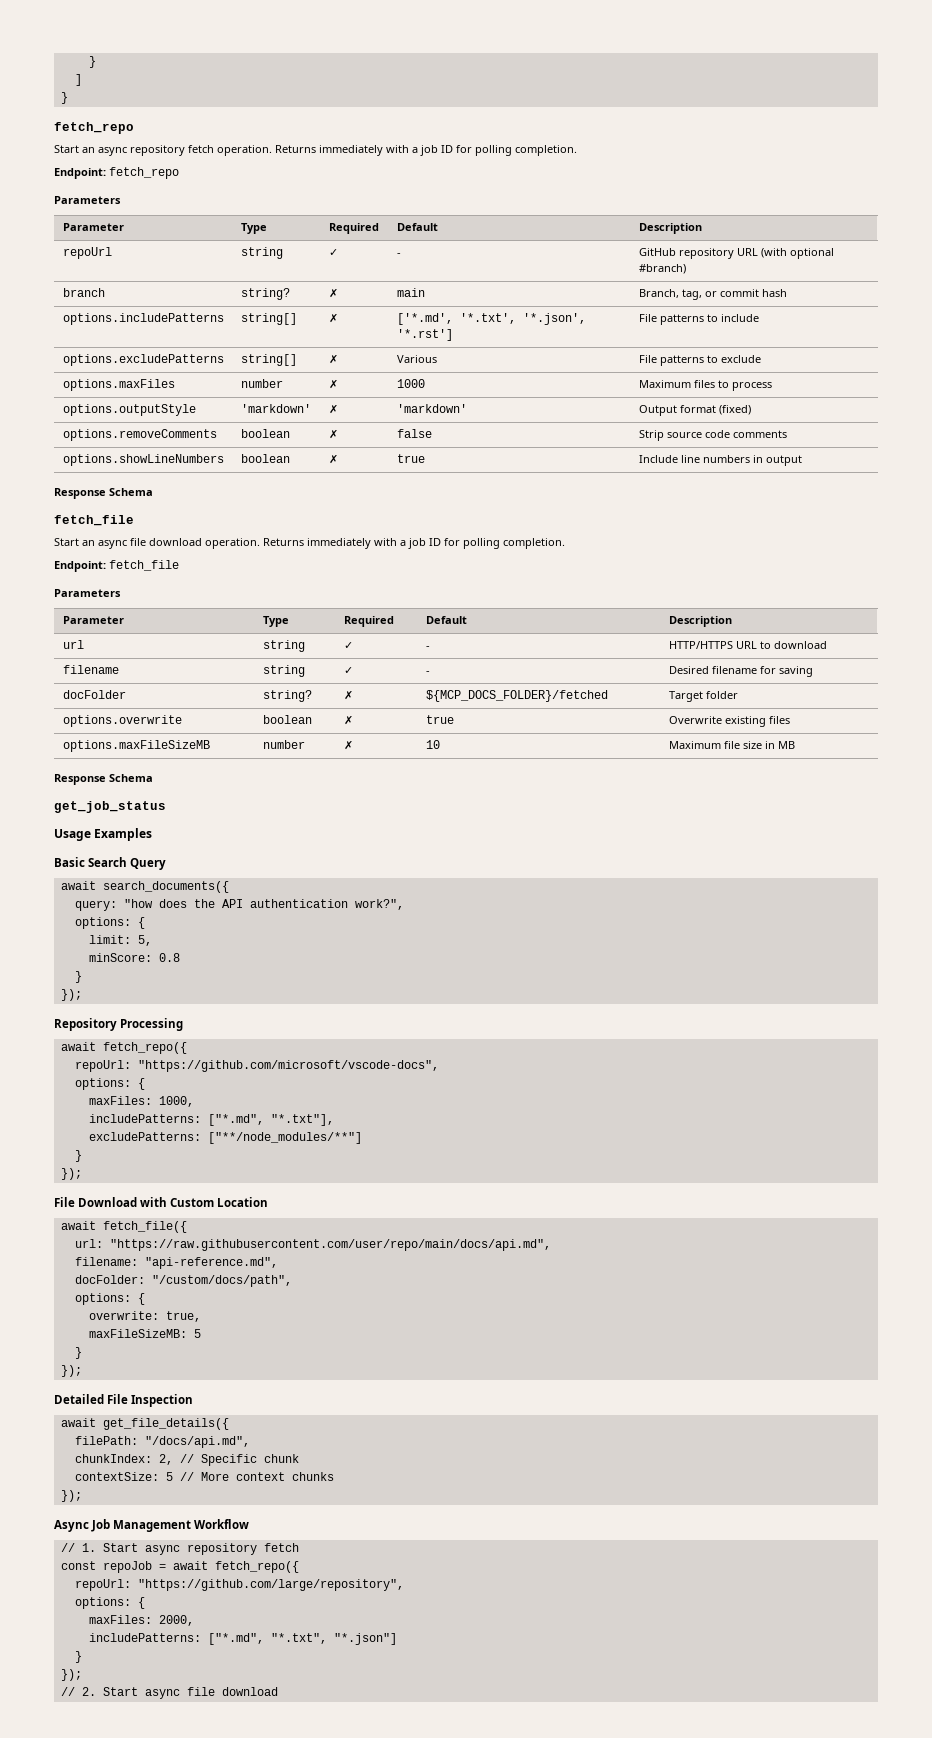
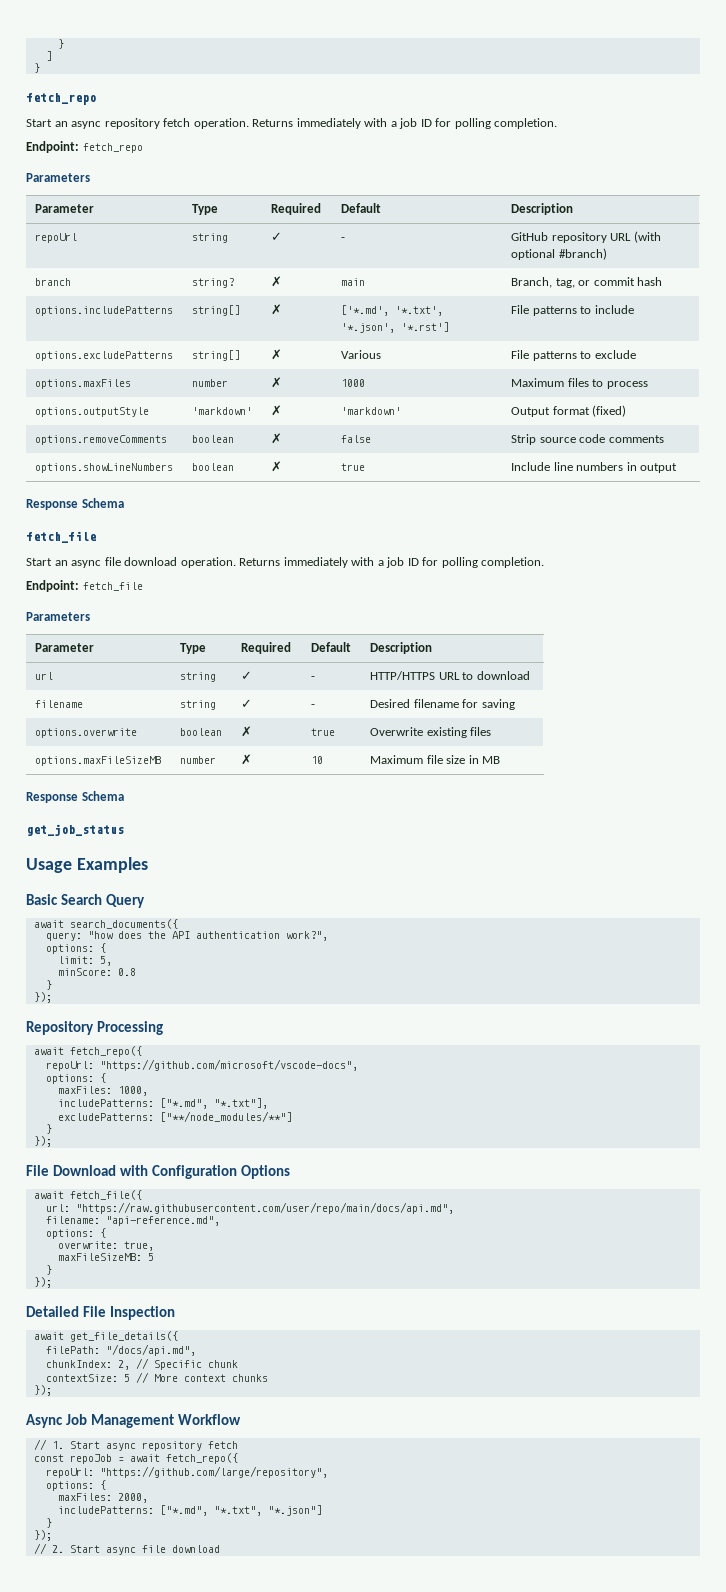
[62,690,126,699] [262,690,312,702] [343,690,353,700] [425,690,608,702] [668,691,738,702] // docFolder | string? | ✗ | ${MCP_DOCS_FOLDER}/fetched | Target folder -> (515, 704) none
[170,1197,269,1207] Custom Location -> [152,1165,291,1179] Configuration Options
[74,1275,292,1287] // docFolder: "/custom/docs/path", -> (220, 1221) none

